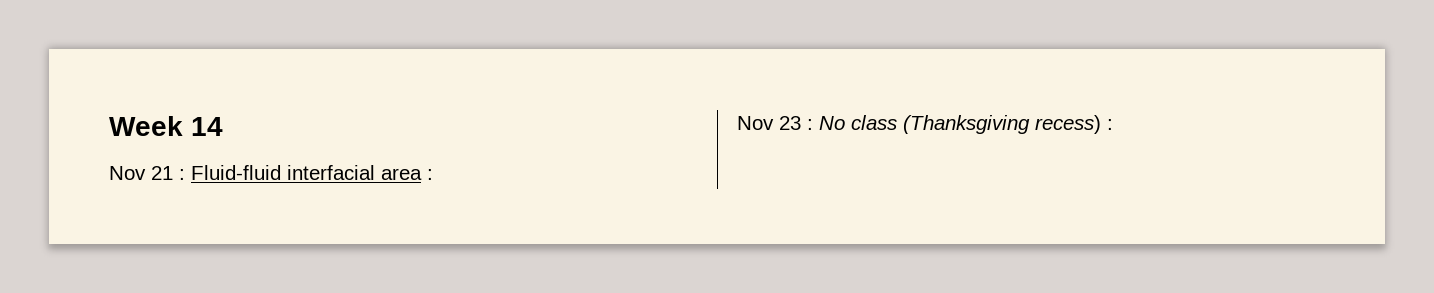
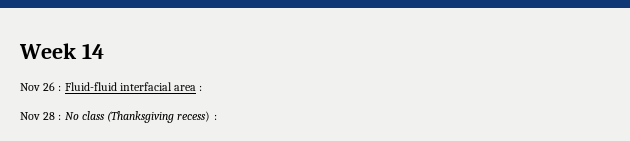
[151,166,173,180] 21 -> [43,82,56,91] 26
[779,116,801,130] 23 -> [43,112,56,120] 28

